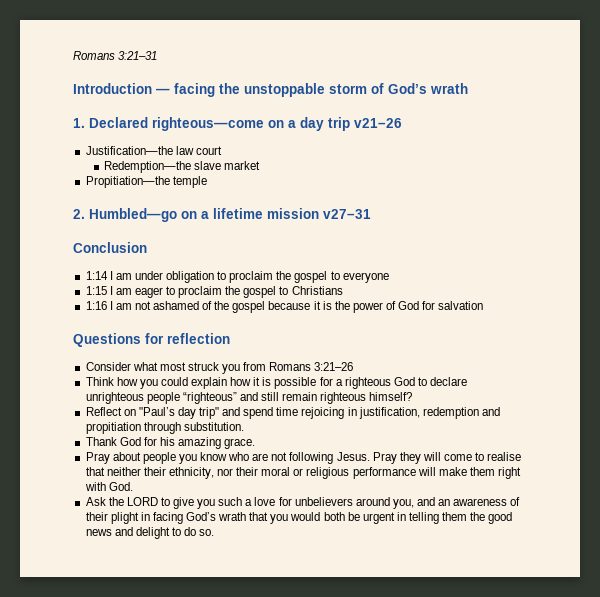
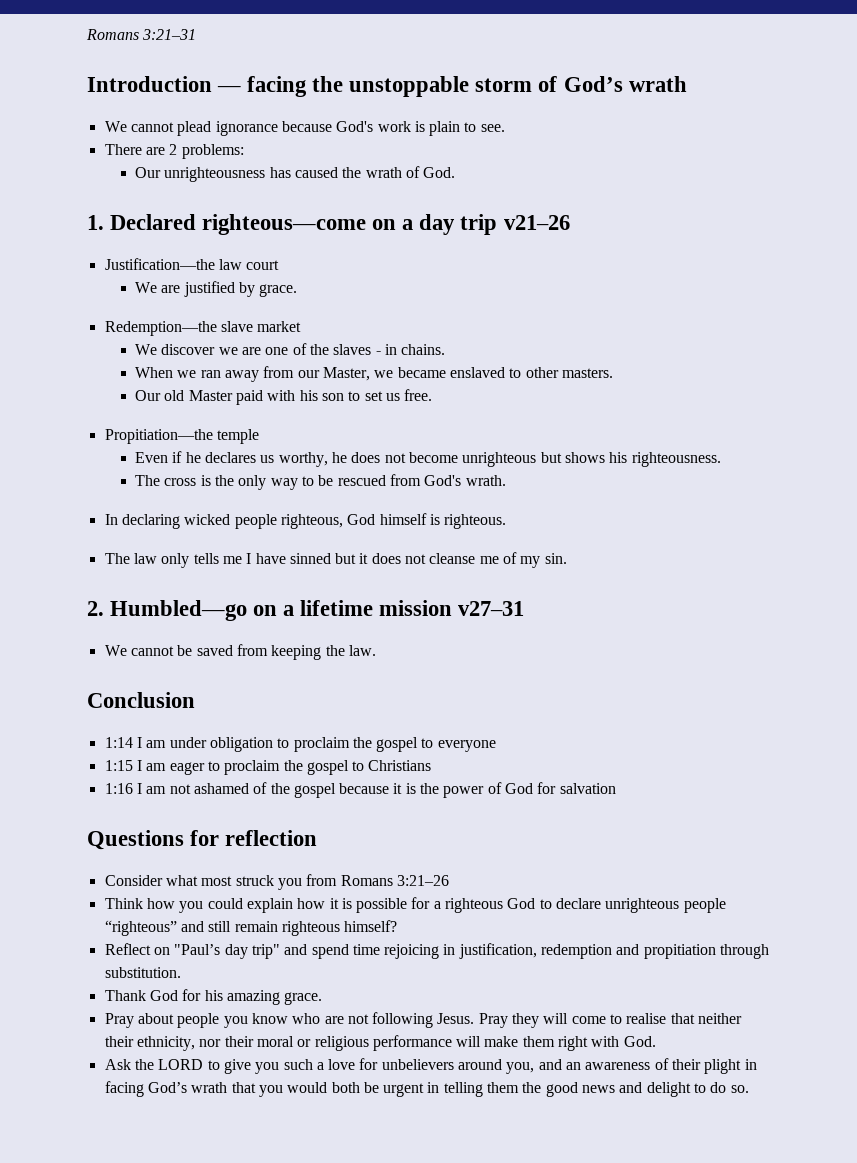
(468, 88) none -> [104,121,505,136] [104,144,244,159] [135,166,456,182] // We cannot plead ignorance because God's work is plain to see. // There are 2 problems: // Our unrighteousness has caused the wrath of God.
[104,161,261,173] [85,176,207,188] Redemption—the slave market // Propitiation—the temple -> [135,281,298,297] [104,321,302,336] [135,343,446,355] [135,366,613,382] [135,389,433,405] [104,429,259,444] [135,451,721,467] [135,474,506,490] [104,513,507,529] [104,552,567,568] We are justified by grace. // Redemption—the slave market // We discover we are one of the slaves - in chains. // When we ran away from our Master, we became enslaved to other masters. // Our old Master paid with his son to set us free. // Propitiation—the temple // Even if he declares us worthy, he does not become unrighteous but shows his righteousness. // The cross is the only way to be rescued from God's wrath. // In declaring wicked people righteous, God himself is righteous. // The law only tells me I have sinned but it does not cleanse me of my sin.
(371, 214) none -> [104,644,376,660] // We cannot be saved from keeping the law.

